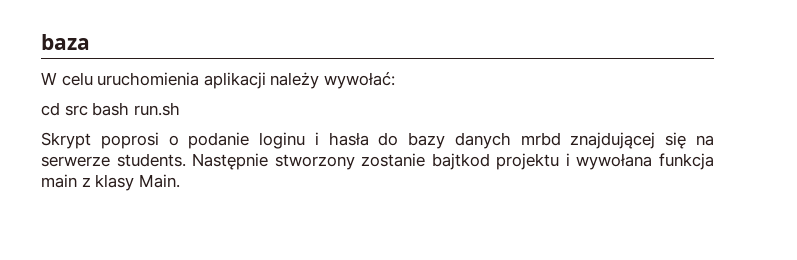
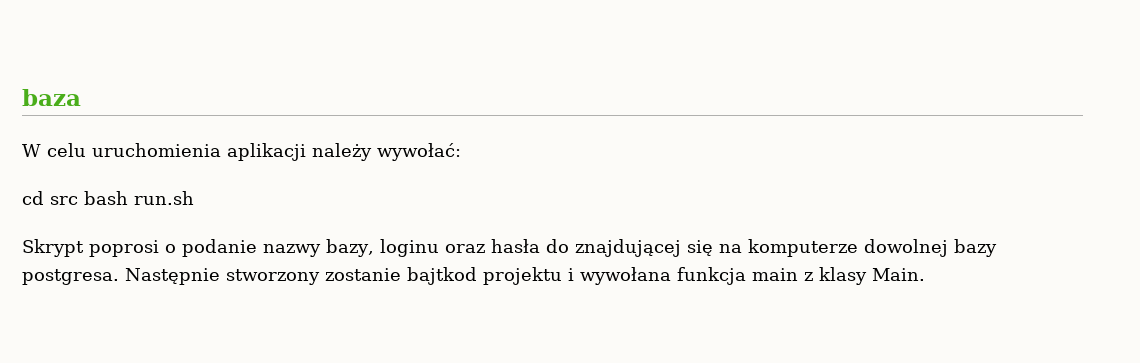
[259,132,714,149] [41,153,186,167] loginu i hasła do bazy danych mrbd znajdującej się na serwerze students. -> [263,239,997,257] [22,269,119,285] nazwy bazy, loginu oraz hasła do znajdującej się na komputerze dowolnej bazy postgresa.

